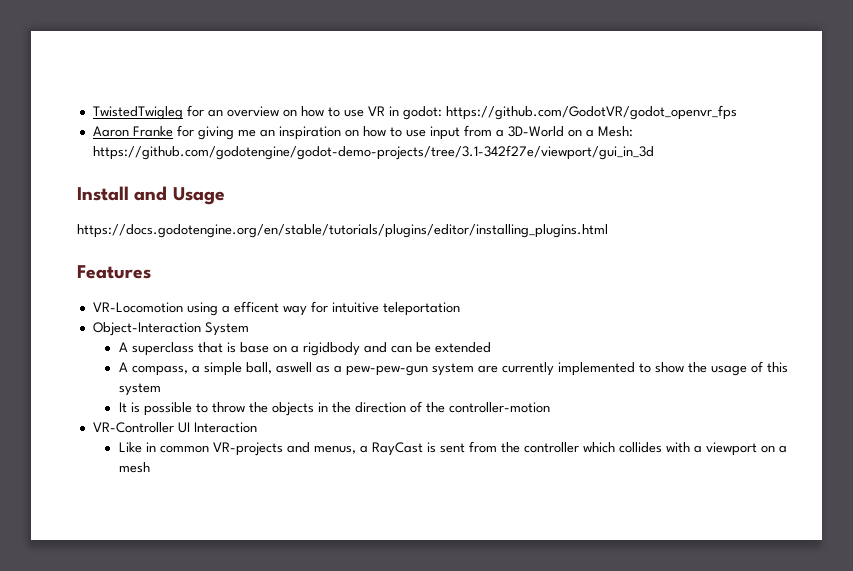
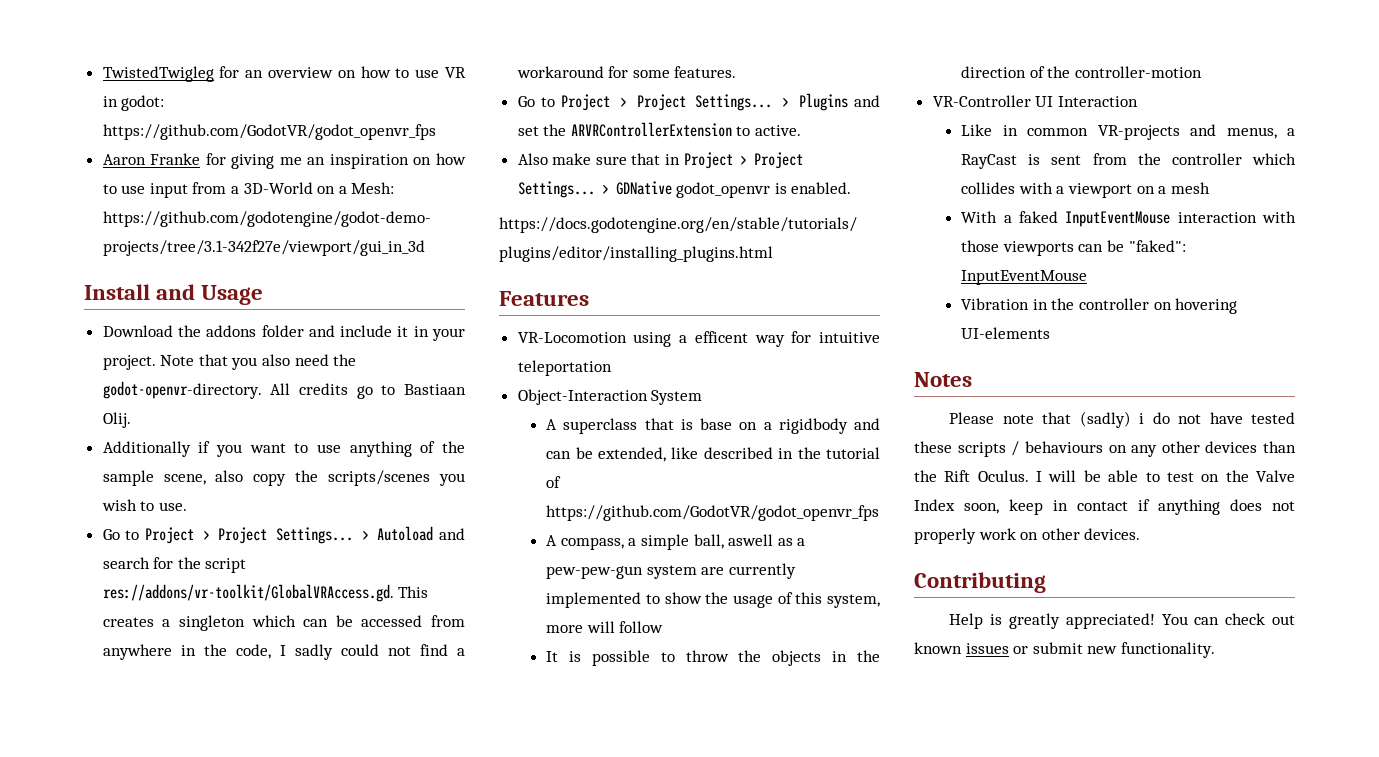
(225, 196) none -> [102,325,466,341] [102,354,357,370] [102,381,467,399] [102,412,131,428] [102,441,466,457] [102,470,465,486] [101,499,187,511] [102,526,465,544] [102,557,247,573] [102,584,429,602] [102,615,465,631] [102,644,466,660] [516,66,737,78] [517,93,880,111] [517,122,802,137] [517,152,803,169] [517,181,852,198] // Download the addons folder and include it in your project. Note that you also need the godot-openvr-directory. All credits go to Bastiaan Olij. // Additionally if you want to use anything of the sample scene, also copy the scripts/scenes you wish to use. // Go to Project > Project Settings... > Autoload and search for the script res://addons/vr-toolkit/GlobalVRAccess.gd. This creates a singleton which can be accessed from anywhere in the code, I sadly could not find a workaround for some features. // Go to Project > Project Settings... > Plugins and set the ARVRControllerExtension to active. // Also make sure that in Project > Project Settings... > GDNative godot_openvr is enabled.
[434,342,491,353] extended -> [598,447,880,462] [546,476,562,488] [546,505,880,521] extended, like described in the tutorial of https://github.com/GodotVR/godot_openvr_fps
[118,383,161,396] system -> [827,594,880,608] [546,621,664,633] system, more will follow
(150, 467) none -> [961,211,1296,227] [961,240,1186,256] [961,270,1088,285] [961,298,1238,314] [961,327,1051,339] [914,372,972,387] [949,411,1295,428] [914,441,1296,457] [914,470,1295,482] [914,499,1295,515] [914,528,1141,544] [914,572,1046,593] [949,613,1295,629] [914,642,1215,658] // With a faked InputEventMouse interaction with those viewports can be "faked": InputEventMouse // Vibration in the controller on hovering UI-elements // Notes // Please note that (sadly) i do not have tested these scripts / behaviours on any other devices than the Rift Oculus. I will be able to test on the Valve Index soon, keep in contact if anything does not properly work on other devices. // Contributing // Help is greatly appreciated! You can check out known issues or submit new functionality.

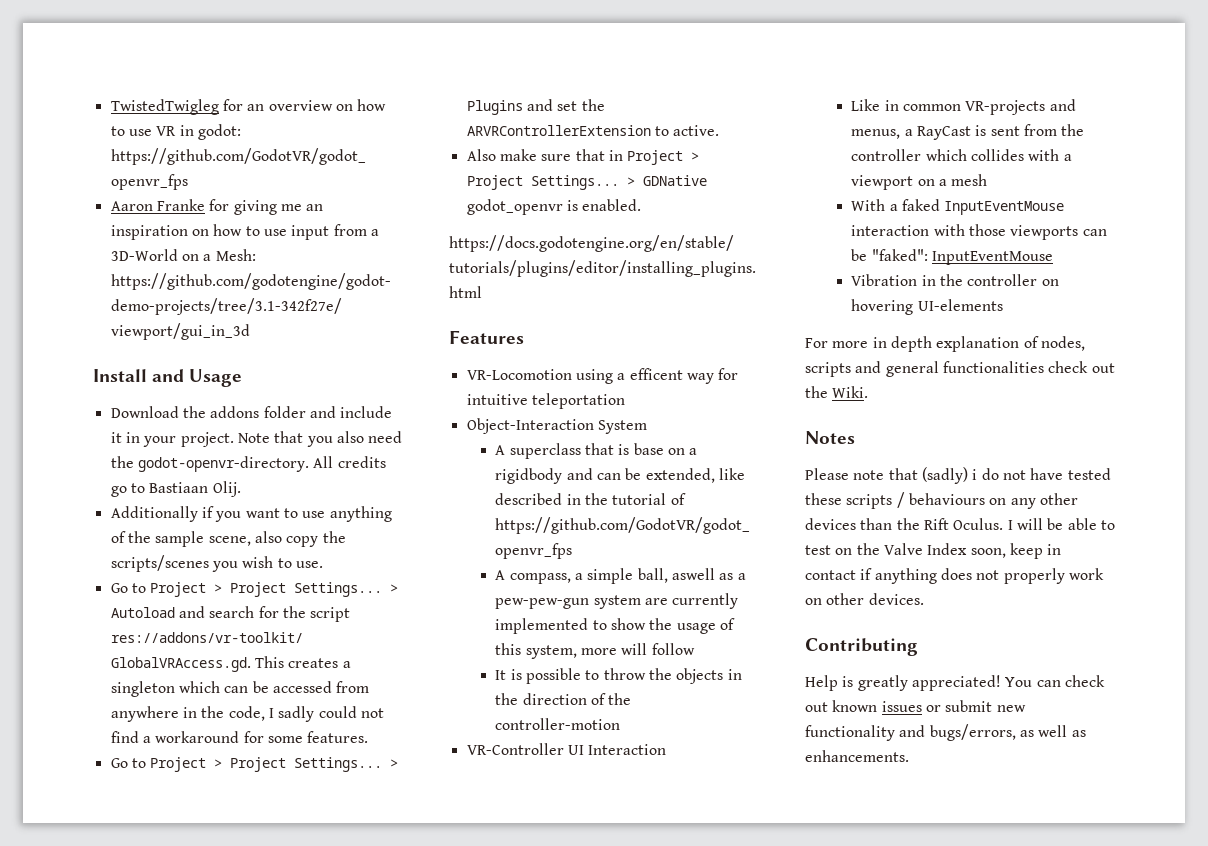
(1051, 333) none -> [805,336,1085,352] [805,361,1115,377] [805,386,869,398] // For more in depth explanation of nodes, scripts and general functionalities check out the Wiki.
[1120,642,1215,658] functionality. -> [805,724,1086,741] [805,750,909,762] functionality and bugs/errors, as well as enhancements.

